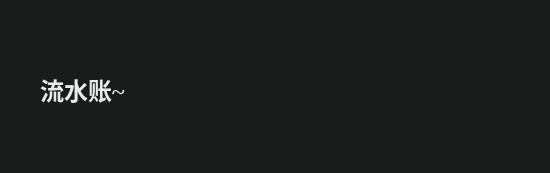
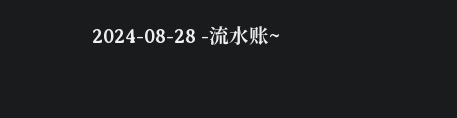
(40, 91) none -> [92,29,210,43] 2024-08-28 -

